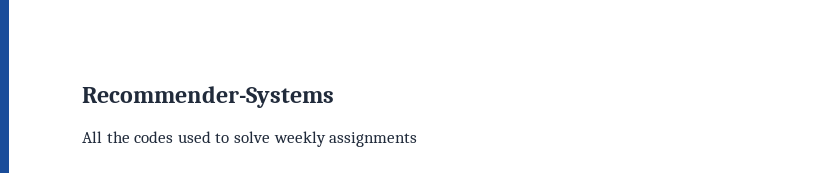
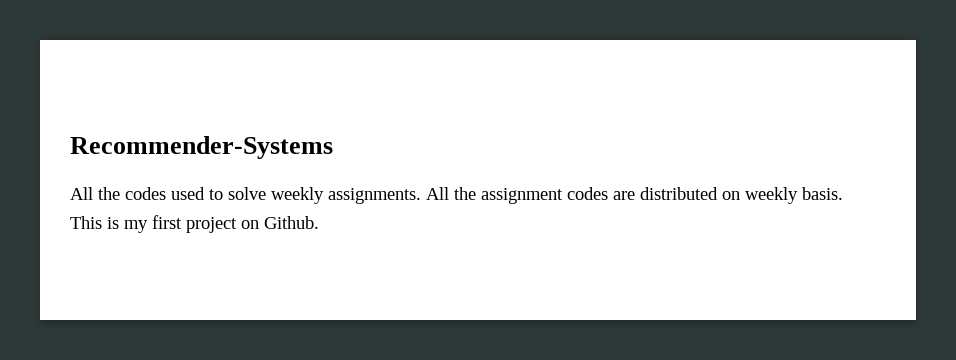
[329,132,418,147] assignments -> [328,187,843,204] [70,215,319,233] assignments. All the assignment codes are distributed on weekly basis. This is my first project on Github.

